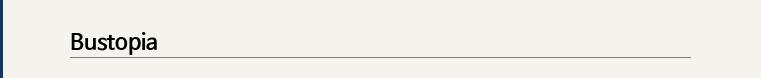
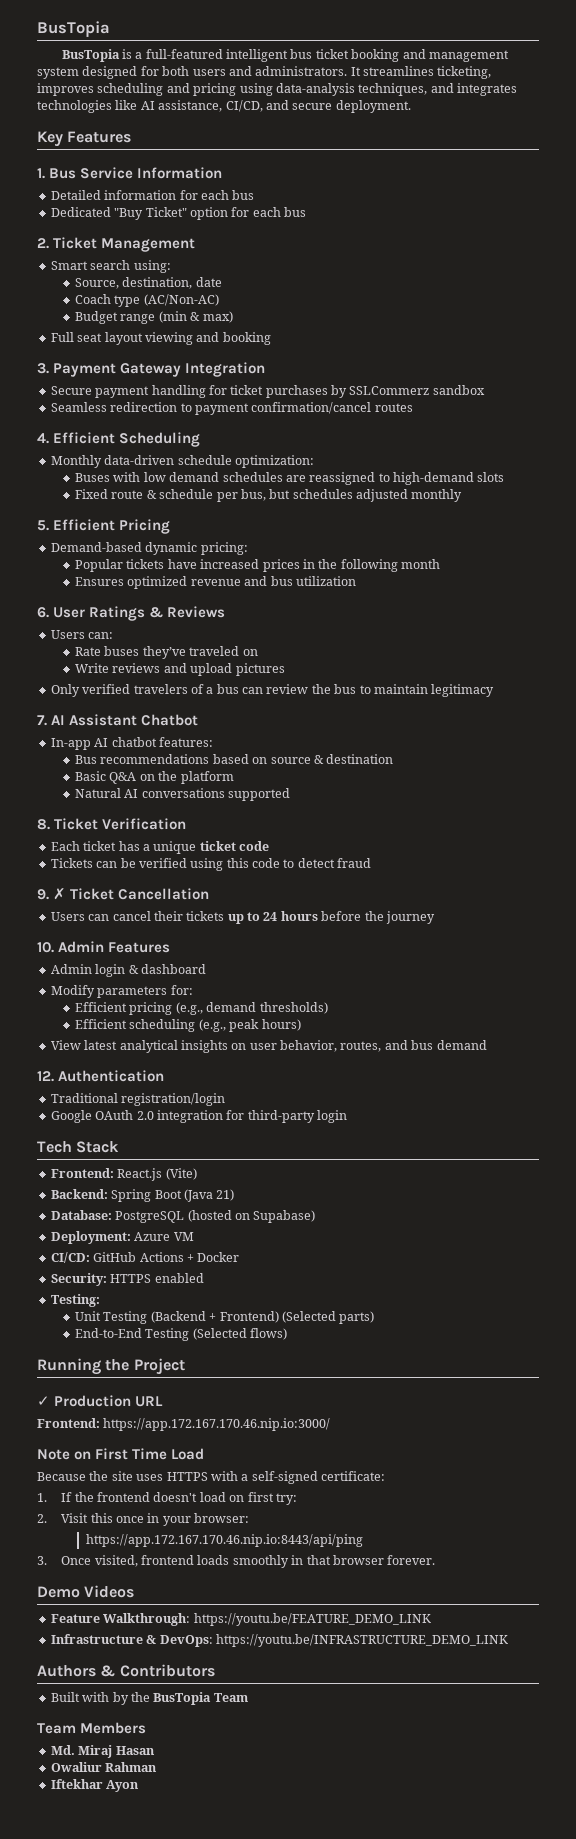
[70,32,158,55] Bustopia -> [37,21,110,37] [61,49,509,62] [37,66,492,79] [37,83,517,96] [37,100,411,113] [37,131,132,147] [37,167,223,179] [50,190,255,200] [50,207,306,220] [37,237,196,252] [50,260,171,273] [75,277,222,289] [75,294,219,307] [75,311,233,324] [50,332,271,345] [37,362,266,377] [50,385,485,398] [50,402,413,415] [37,432,201,447] [50,455,314,468] [75,472,505,485] [75,489,463,502] [37,519,171,534] [50,542,248,555] [75,559,441,572] [75,576,356,589] [37,606,226,621] [50,630,114,639] [75,646,258,659] [75,663,285,676] [50,684,495,697] [37,714,199,726] [50,737,213,750] [75,754,394,764] [75,771,234,784] [75,788,291,801] [37,818,187,830] [50,841,269,854] [50,858,372,871] [37,888,210,900] [50,911,435,924] [37,941,171,953] [50,964,206,977] [50,985,193,998] [75,1002,328,1015] [75,1019,301,1032] [50,1040,487,1053] [37,1070,165,1082] [50,1093,226,1106] [50,1110,347,1123] [37,1141,120,1153] [50,1168,197,1181] [50,1189,235,1202] [50,1210,316,1223] [50,1231,194,1244] [50,1252,240,1263] [50,1273,204,1286] [50,1294,100,1307] [75,1311,375,1324] [75,1328,288,1341] [37,1358,185,1375] [37,1395,164,1407] [37,1418,331,1431] [37,1448,205,1460] [37,1471,385,1484] [37,1492,297,1505] [37,1513,250,1526] [85,1534,363,1547] [37,1555,436,1568] [37,1585,135,1598] [50,1613,431,1626] [50,1634,508,1647] [37,1664,215,1677] [50,1692,248,1705] [37,1722,147,1734] [50,1745,155,1758] [50,1762,158,1772] [50,1779,140,1792] BusTopia // BusTopia is a full-featured intelligent bus ticket booking and management system designed for both users and administrators. It streamlines ticketing, improves scheduling and pricing using data-analysis techniques, and integrates technologies like AI assistance, CI/CD, and secure deployment. // Key Features // 1. Bus Service Information // Detailed information for each bus // Dedicated "Buy Ticket" option for each bus // 2. Ticket Management // Smart search using: // Source, destination, date // Coach type (AC/Non-AC) // Budget range (min & max) // Full seat layout viewing and booking // 3. Payment Gateway Integration // Secure payment handling for ticket purchases by SSLCommerz sandbox // Seamless redirection to payment confirmation/cancel routes // 4. Efficient Scheduling // Monthly data-driven schedule optimization: // Buses with low demand schedules are reassigned to high-demand slots // Fixed route & schedule per bus, but schedules adjusted monthly // 5. Efficient Pricing // Demand-based dynamic pricing: // Popular tickets have increased prices in the following month // Ensures optimized revenue and bus utilization // 6. User Ratings & Reviews // Users can: // Rate buses they’ve traveled on // Write reviews and upload pictures // Only verified travelers of a bus can review the bus to maintain legitimacy // 7. AI Assistant Chatbot // In-app AI chatbot features: // Bus recommendations based on source & destination // Basic Q&A on the platform // Natural AI conversations supported // 8. Ticket Verification // Each ticket has a unique ticket code // Tickets can be verified using this code to detect fraud // 9. ✗ Ticket Cancellation // Users can cancel their tickets up to 24 hours before the journey // 10. Admin Features // Admin login & dashboard // Modify parameters for: // Efficient pricing (e.g., demand thresholds) // Efficient scheduling (e.g., peak hours) // View latest analytical insights on user behavior, routes, and bus demand // 12. Authentication // Traditional registration/login // Google OAuth 2.0 integration for third-party login // Tech Stack // Frontend: React.js (Vite) // Backend: Spring Boot (Java 21) // Database: PostgreSQL (hosted on Supabase) // Deployment: Azure VM // CI/CD: GitHub Actions + Docker // Security: HTTPS enabled // Testing: // Unit Testing (Backend + Frontend) (Selected parts) // End-to-End Testing (Selected flows) // Running the Project // ✓ Production URL // Frontend: https://app.172.167.170.46.nip.io:3000/ // Note on First Time Load // Because the site uses HTTPS with a self-signed certificate: // 1. If the frontend doesn't load on first try: // 2. Visit this once in your browser: // https://app.172.167.170.46.nip.io:8443/api/ping // 3. Once visited, frontend loads smoothly in that browser forever. // Demo Videos // Feature Walkthrough: https://youtu.be/FEATURE_DEMO_LINK // Infrastructure & DevOps: https://youtu.be/INFRASTRUCTURE_DEMO_LINK // Authors & Contributors // Built with by the BusTopia Team // Team Members // Md. Miraj Hasan // Owaliur Rahman // Iftekhar Ayon

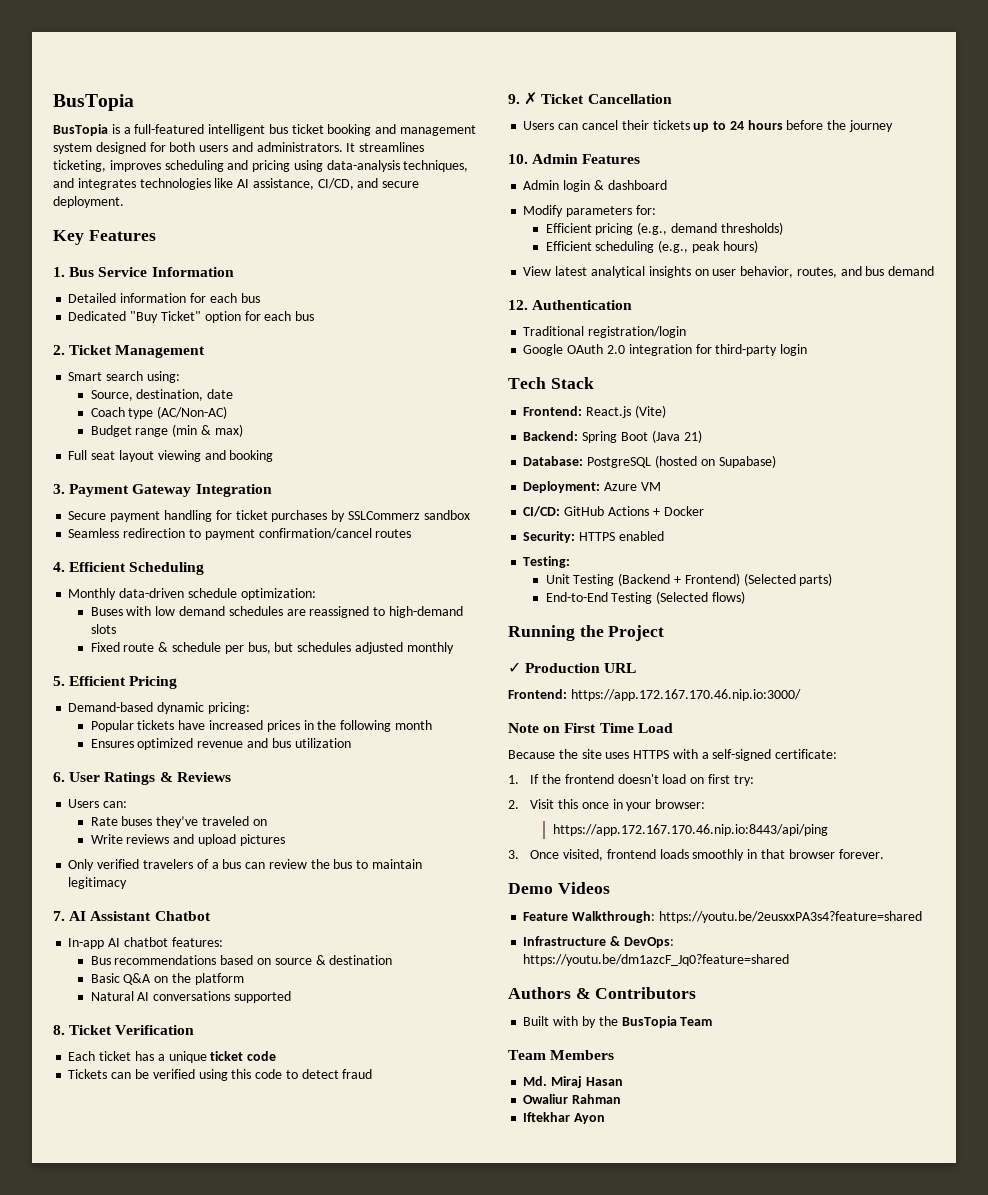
[193,1613,431,1626] https://youtu.be/FEATURE_DEMO_LINK -> [658,911,922,923] https://youtu.be/2eusxxPA3s4?feature=shared
[215,1634,508,1647] https://youtu.be/INFRASTRUCTURE_DEMO_LINK -> [523,954,790,966] https://youtu.be/dm1azcF_Jq0?feature=shared

